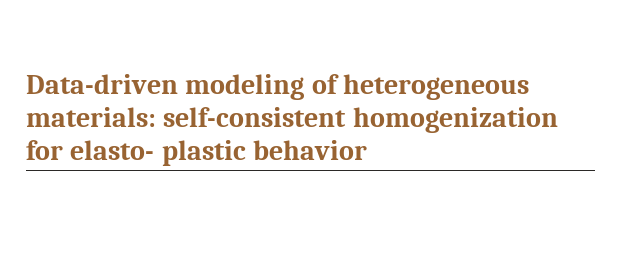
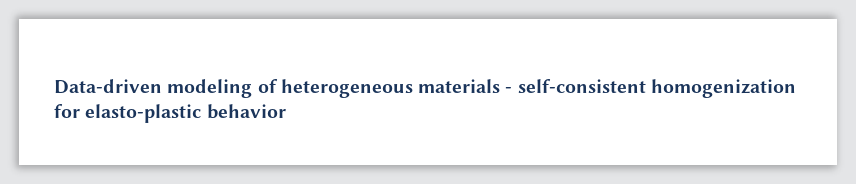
[26,107,156,127] materials: -> [418,79,513,93] materials -
[70,140,246,166] elasto- plastic -> [85,104,202,123] elasto-plastic

